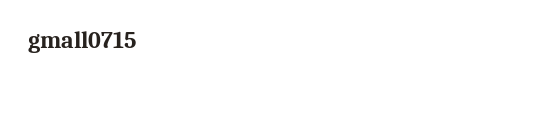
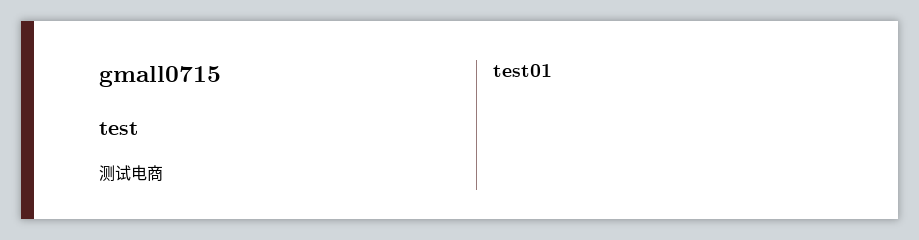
(136, 42) none -> [99,122,138,135] [99,165,163,182] [493,64,552,77] // test // 测试电商 // test01

